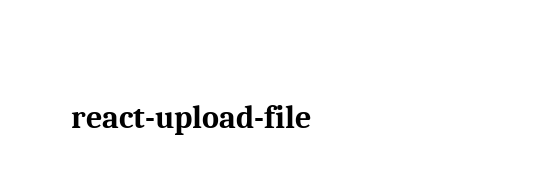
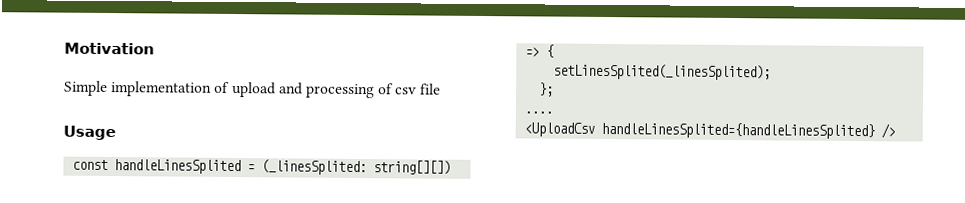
[71,105,311,135] react-upload-file -> [64,42,155,55] [64,80,442,99] [63,125,116,141] [72,159,452,176] [525,44,555,58] [553,63,772,81] [539,82,555,97] [524,111,554,114] [524,121,897,140] Motivation // Simple implementation of upload and processing of csv file // Usage // const handleLinesSplited = (_linesSplited: string[][]) => { // setLinesSplited(_linesSplited); // }; // .... // <UploadCsv handleLinesSplited={handleLinesSplited} />

